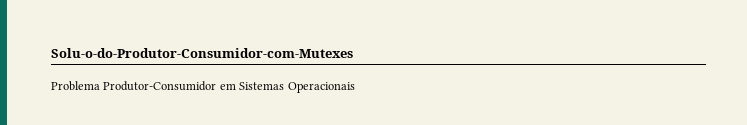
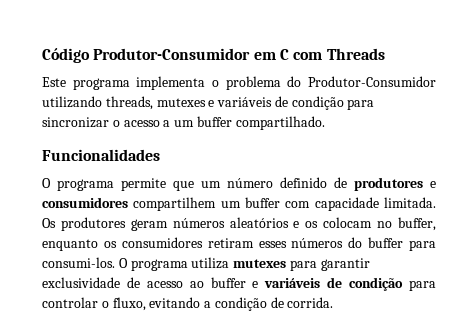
[51,48,353,58] [51,81,355,93] Solu-o-do-Produtor-Consumidor-com-Mutexes // Problema Produtor-Consumidor em Sistemas Operacionais -> [42,48,385,63] [42,76,436,90] [42,96,375,110] [42,116,325,130] [42,149,160,161] [42,177,436,191] [42,197,436,211] [42,217,437,231] [42,237,436,251] [42,257,370,271] [42,277,437,291] [42,297,334,311] Código Produtor-Consumidor em C com Threads // Este programa implementa o problema do Produtor-Consumidor utilizando threads, mutexes e variáveis de condição para sincronizar o acesso a um buffer compartilhado. // Funcionalidades // O programa permite que um número definido de produtores e consumidores compartilhem um buffer com capacidade limitada. Os produtores geram números aleatórios e os colocam no buffer, enquanto os consumidores retiram esses números do buffer para consumi-los. O programa utiliza mutexes para garantir exclusividade de acesso ao buffer e variáveis de condição para controlar o fluxo, evitando a condição de corrida.

